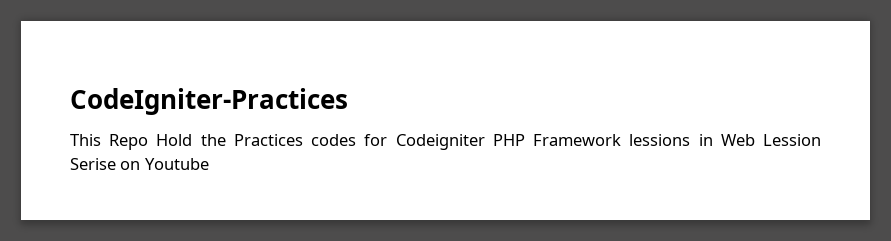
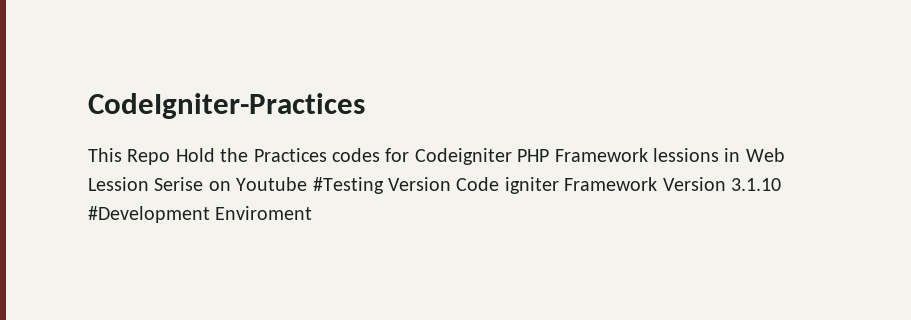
(209, 164) none -> [312,177,781,194] [88,206,313,223] #Testing Version Code igniter Framework Version 3.1.10 #Development Enviroment

